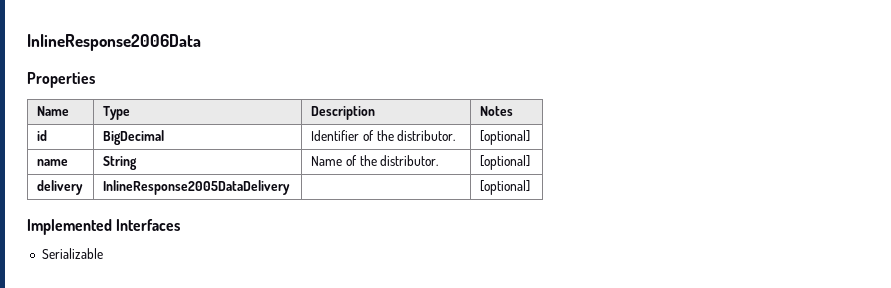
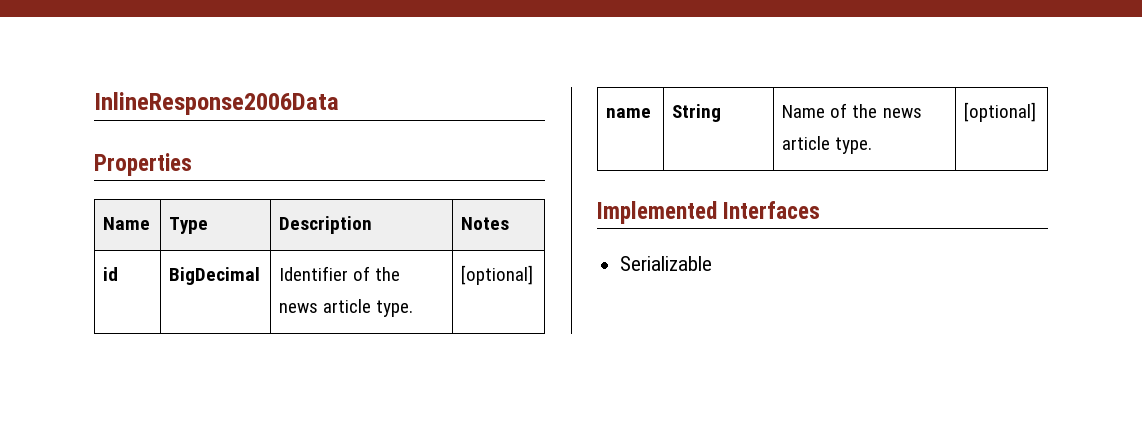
[397,130,456,141] distributor. -> [279,299,414,317] news article type.
[380,155,439,166] [480,155,531,170] [37,180,84,195] [103,180,291,195] distributor. | [optional] // delivery | InlineResponse2005DataDelivery | -> [882,108,922,118] [782,136,873,154] news article type.

